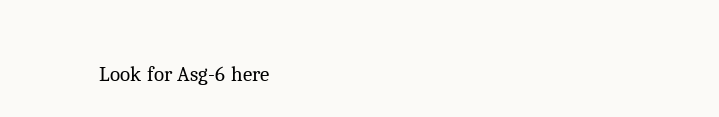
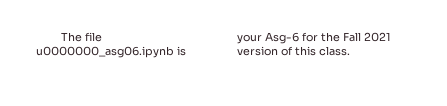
[99,66,269,85] Look for Asg-6 here -> [60,32,102,42] [36,46,186,58] [237,32,391,44] [237,46,350,56] The file u0000000_asg06.ipynb is your Asg-6 for the Fall 2021 version of this class.

